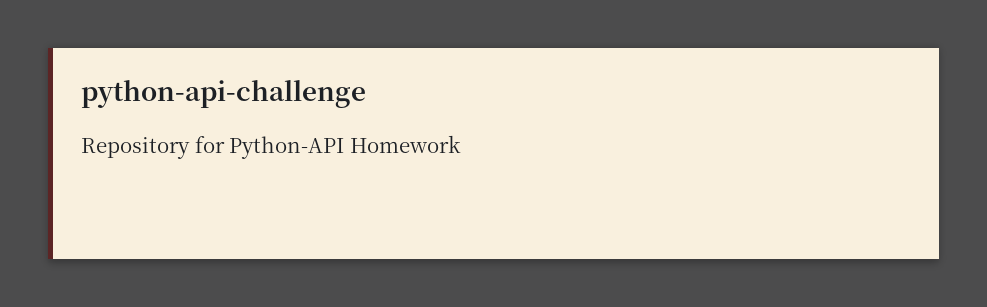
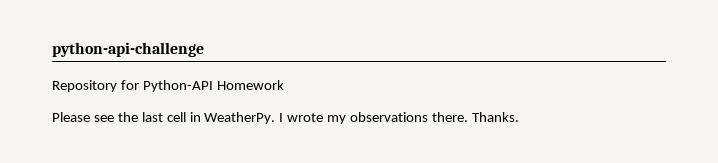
(461, 144) none -> [52,112,519,124] // Please see the last cell in WeatherPy. I wrote my observations there. Thanks.

